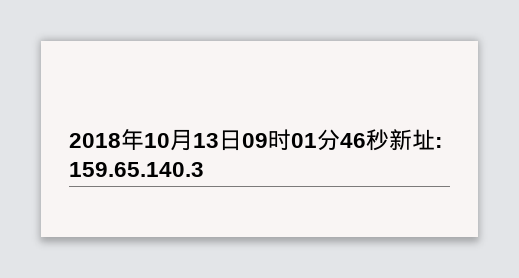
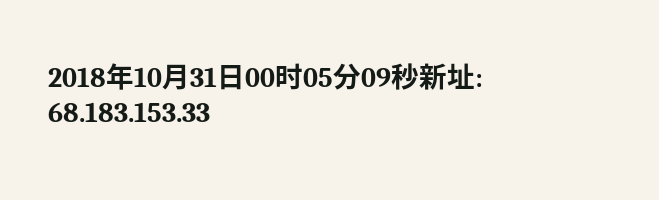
[193,129,366,151] 13日09时01分46 -> [190,63,391,90] 31日00时05分09
[69,162,204,177] 159.65.140.3 -> [48,102,210,122] 68.183.153.33

